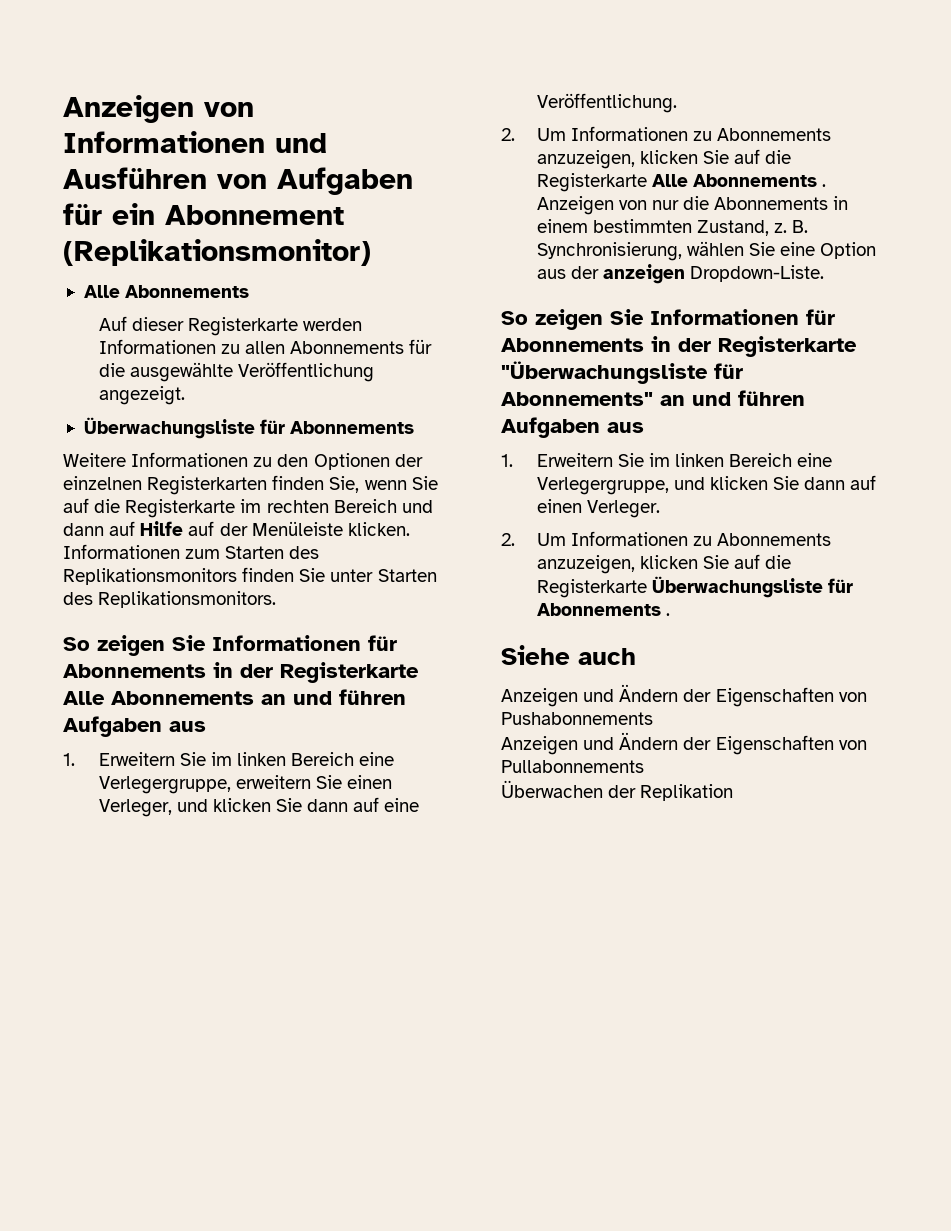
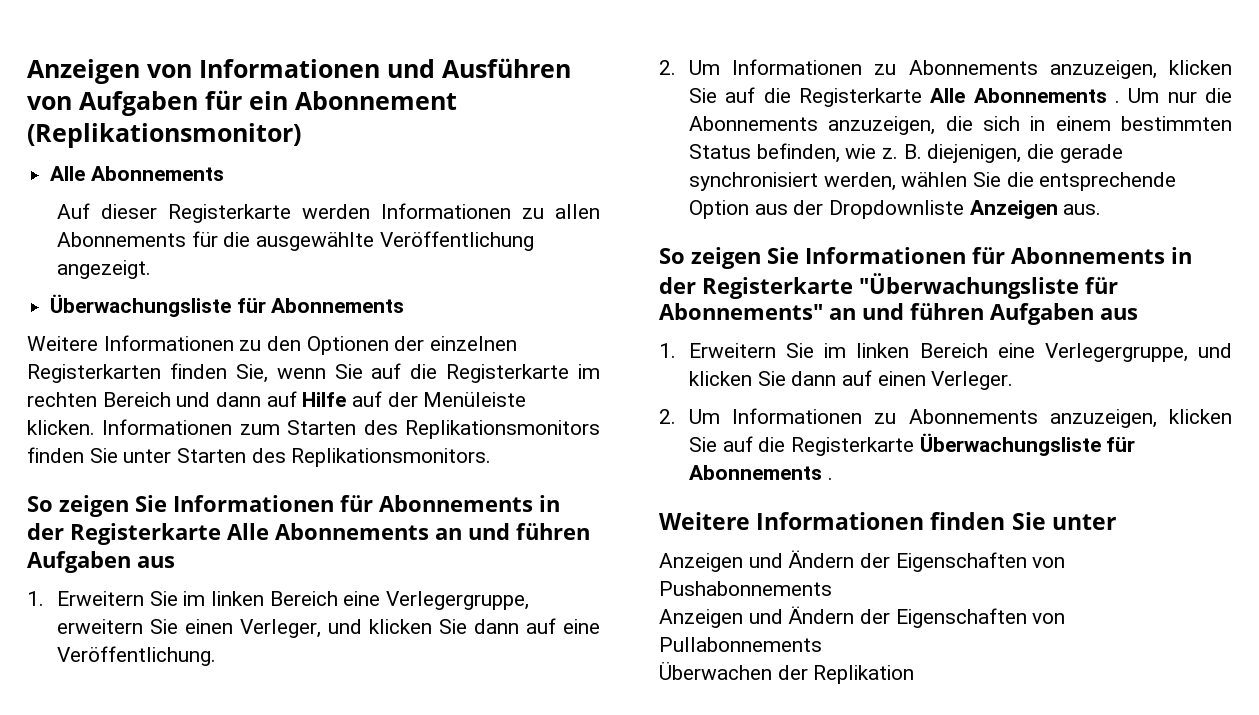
[536,196,647,215] Anzeigen von -> [1128,88,1160,103] Um
[833,196,849,210] [536,219,809,236] [536,241,877,261] [536,264,825,284] in einem bestimmten Zustand, z. B. Synchronisierung, wählen Sie eine Option aus der anzeigen Dropdown-Liste. -> [828,116,1232,135] [689,143,1123,163] [689,172,1177,191] [689,200,1102,219] anzuzeigen, die sich in einem bestimmten Status befinden, wie z. B. diejenigen, die gerade synchronisiert werden, wählen Sie die entsprechende Option aus der Dropdownliste Anzeigen aus.
[501,645,636,665] Siehe auch -> [659,512,1116,530] Weitere Informationen finden Sie unter

